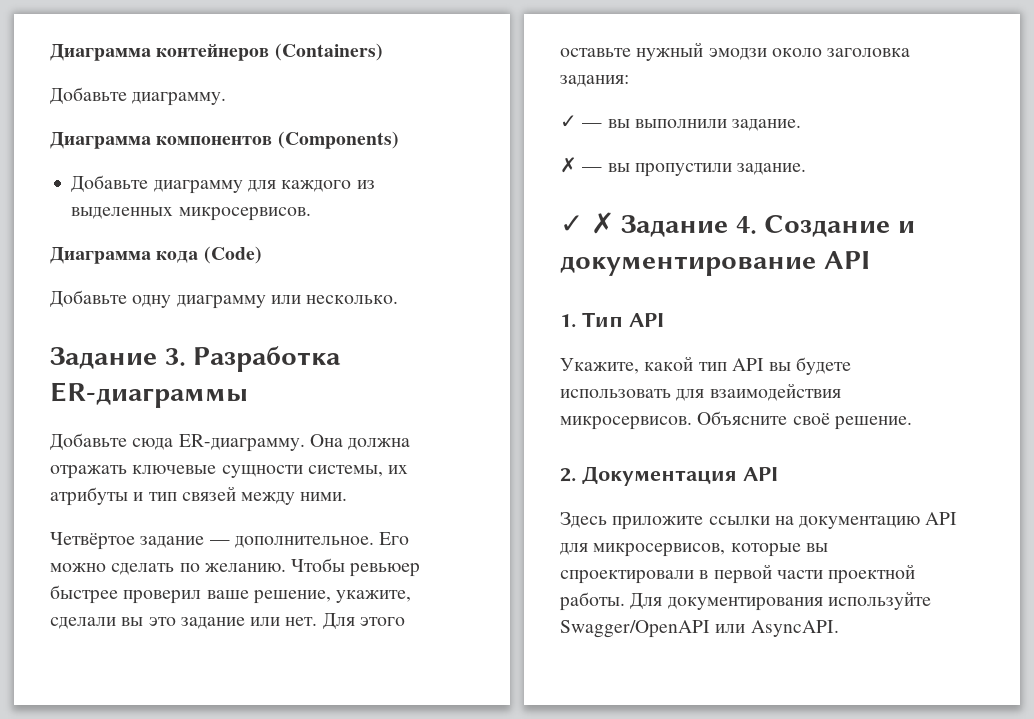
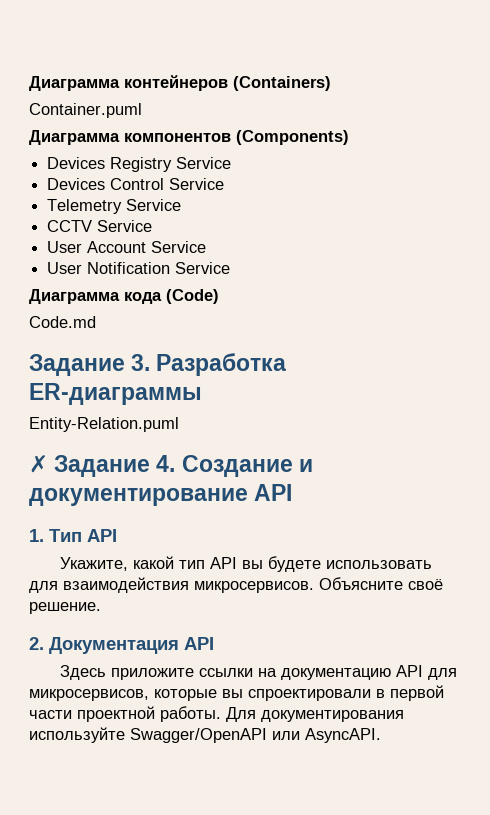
[50,87,227,106] Добавьте диаграмму. -> [29,103,142,118] Container.puml
[71,175,375,194] [71,207,311,221] [50,246,262,264] [50,290,399,309] [50,346,342,372] [50,382,248,408] [50,433,411,452] [50,465,409,479] [50,486,348,506] [50,532,410,550] [50,558,421,577] [50,585,412,604] [50,613,405,629] [560,42,911,61] [560,75,629,87] [560,115,802,131] [560,157,807,177] [560,215,583,233] Добавьте диаграмму для каждого из выделенных микросервисов. // Диаграмма кода (Code) // Добавьте одну диаграмму или несколько. // Задание 3. Разработка ER-диаграммы // Добавьте сюда ER-диаграмму. Она должна отражать ключевые сущности системы, их атрибуты и тип связей между ними. // Четвёртое задание — дополнительное. Его можно сделать по желанию. Чтобы ревьюер быстрее проверил ваше решение, укажите, сделали вы это задание или нет. Для этого оставьте нужный эмодзи около заголовка задания: // ✓ — вы выполнили задание. // ✗ — вы пропустили задание. // ✓ -> [47,157,232,172] [47,178,225,190] [47,199,182,214] [47,220,153,232] [47,241,207,253] [47,262,231,274] [29,289,219,304] [29,316,96,328] [29,353,287,376] [29,383,202,405] [29,417,179,432] Devices Registry Service // Devices Control Service // Telemetry Service // CCTV Service // User Account Service // User Notification Service // Диаграмма кода (Code) // Code.md // Задание 3. Разработка ER-диаграммы // Entity-Relation.puml //

